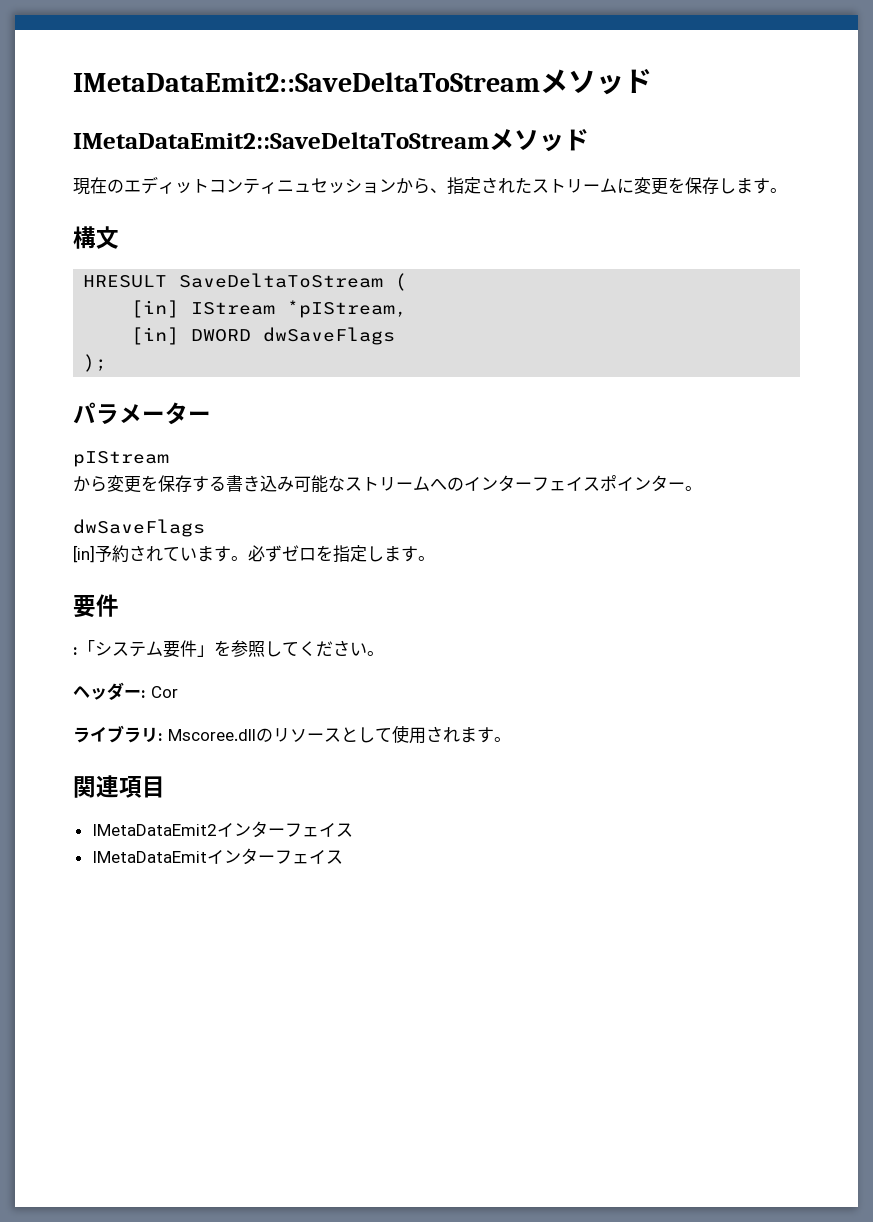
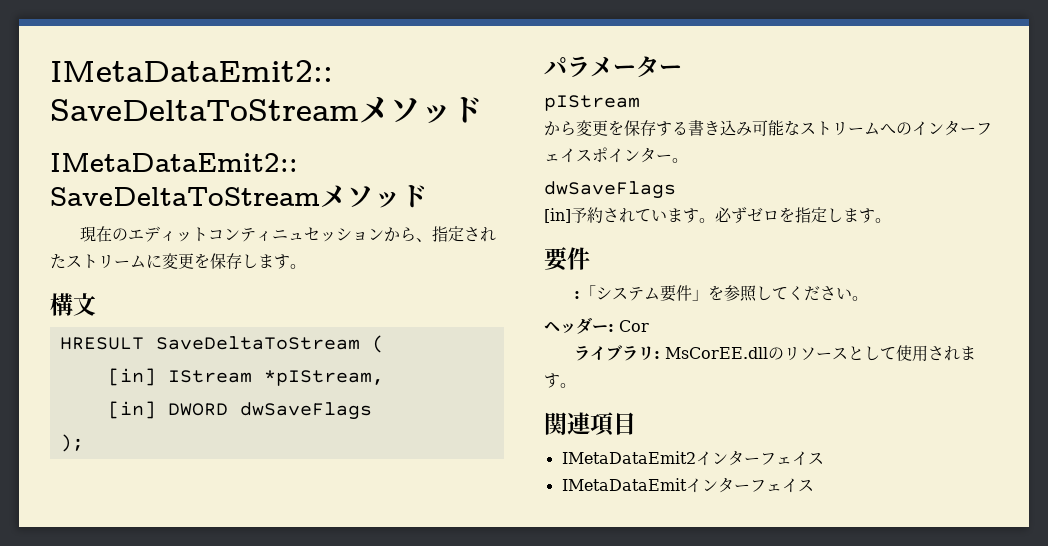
[168,729,256,741] Mscoree.dll -> [664,347,768,359] MsCorEE.dll

